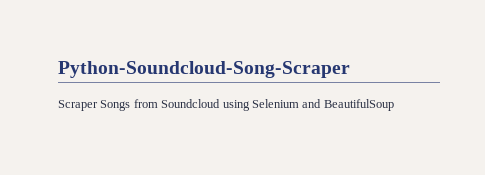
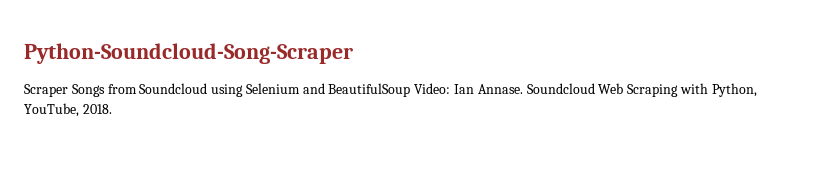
(394, 105) none -> [414,83,757,97] [24,103,112,117] Video: Ian Annase. Soundcloud Web Scraping with Python, YouTube, 2018.

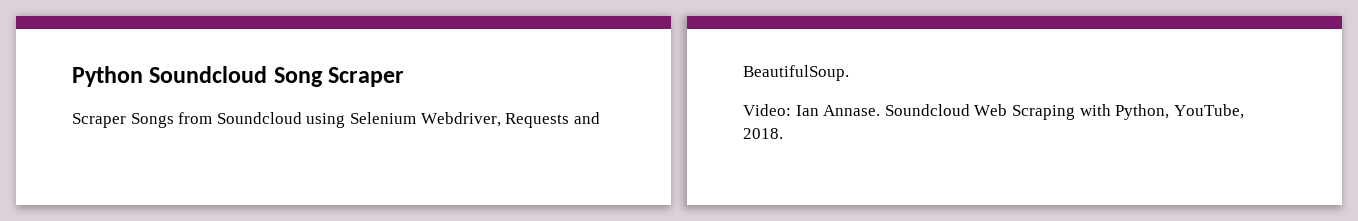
[24,43,353,64] Python-Soundcloud-Song-Scraper -> [72,66,405,87] Python Soundcloud Song Scraper
[302,83,411,97] and BeautifulSoup -> [420,112,600,128] [743,65,849,81] Webdriver, Requests and BeautifulSoup. //

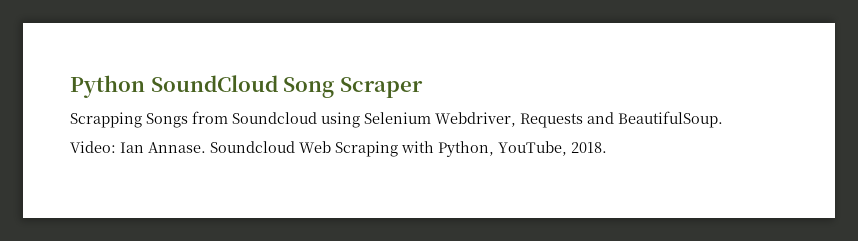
[149,66,268,83] Soundcloud -> [150,75,278,92] SoundCloud
[72,113,126,128] Scraper -> [70,112,142,128] Scrapping

